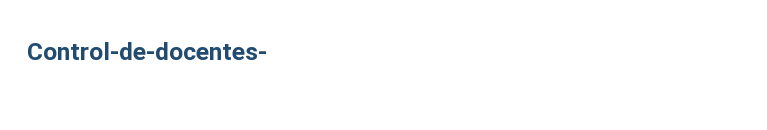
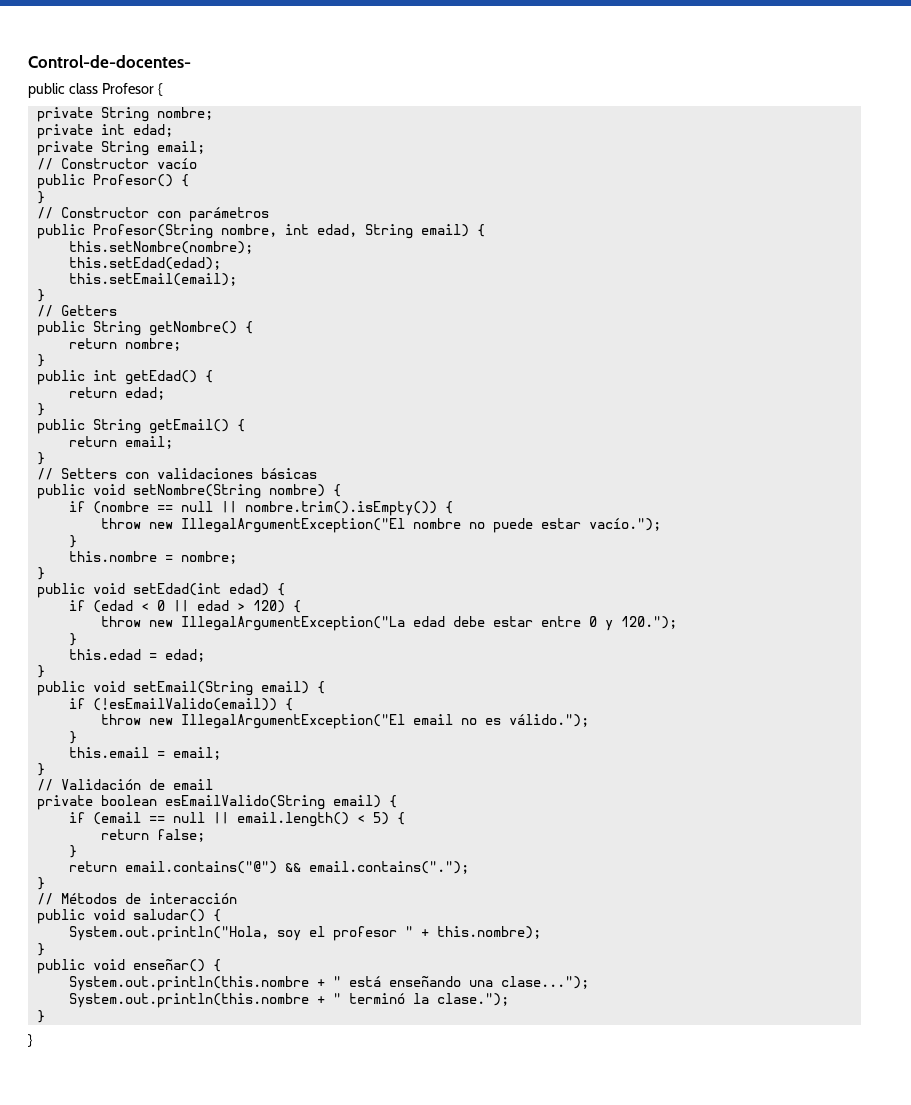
(267, 51) none -> [28,83,163,98] [36,107,213,122] [36,124,173,139] [36,141,205,156] [36,158,197,170] [36,174,189,189] [36,191,45,204] [36,207,269,222] [36,224,485,239] [68,241,253,254] [68,257,221,270] [68,273,237,286] [36,289,45,302] [36,305,117,317] [36,321,253,336] [68,338,181,351] [36,354,45,367] [36,370,213,385] [68,387,165,400] [36,403,45,416] [36,419,245,434] [68,436,173,449] [36,452,45,465] [36,468,317,480] [36,484,341,499] [68,501,453,516] [100,518,661,533] [68,535,77,548] [68,551,237,564] [36,567,45,580] [36,583,285,598] [68,600,301,613] [100,616,677,631] [68,633,77,646] [68,649,205,662] [36,665,45,678] [36,681,325,696] [68,698,293,711] [100,714,589,729] [68,731,77,744] [68,747,221,760] [36,763,45,776] [36,779,213,791] [36,795,397,810] [68,812,405,827] [100,829,205,842] [68,845,77,858] [68,861,469,874] [36,877,45,890] [36,893,237,905] [36,909,221,924] [68,926,541,941] [36,943,45,956] [36,959,221,974] [68,976,589,991] [68,993,509,1008] [36,1010,45,1023] [28,1034,33,1047] // public class Profesor { // private String nombre; // private int edad; // private String email; // // Constructor vacío // public Profesor() { // } // // Constructor con parámetros // public Profesor(String nombre, int edad, String email) { // this.setNombre(nombre); // this.setEdad(edad); // this.setEmail(email); // } // // Getters // public String getNombre() { // return nombre; // } // public int getEdad() { // return edad; // } // public String getEmail() { // return email; // } // // Setters con validaciones básicas // public void setNombre(String nombre) { // if (nombre == null || nombre.trim().isEmpty()) { // throw new IllegalArgumentException("El nombre no puede estar vacío."); // } // this.nombre = nombre; // } // public void setEdad(int edad) { // if (edad < 0 || edad > 120) { // throw new IllegalArgumentException("La edad debe estar entre 0 y 120."); // } // this.edad = edad; // } // public void setEmail(String email) { // if (!esEmailValido(email)) { // throw new IllegalArgumentException("El email no es válido."); // } // this.email = email; // } // // Validación de email // private boolean esEmailValido(String email) { // if (email == null || email.length() < 5) { // return false; // } // return email.contains("@") && email.contains("."); // } // // Métodos de interacción // public void saludar() { // System.out.println("Hola, soy el profesor " + this.nombre); // } // public void enseñar() { // System.out.println(this.nombre + " está enseñando una clase..."); // System.out.println(this.nombre + " terminó la clase."); // } // }

